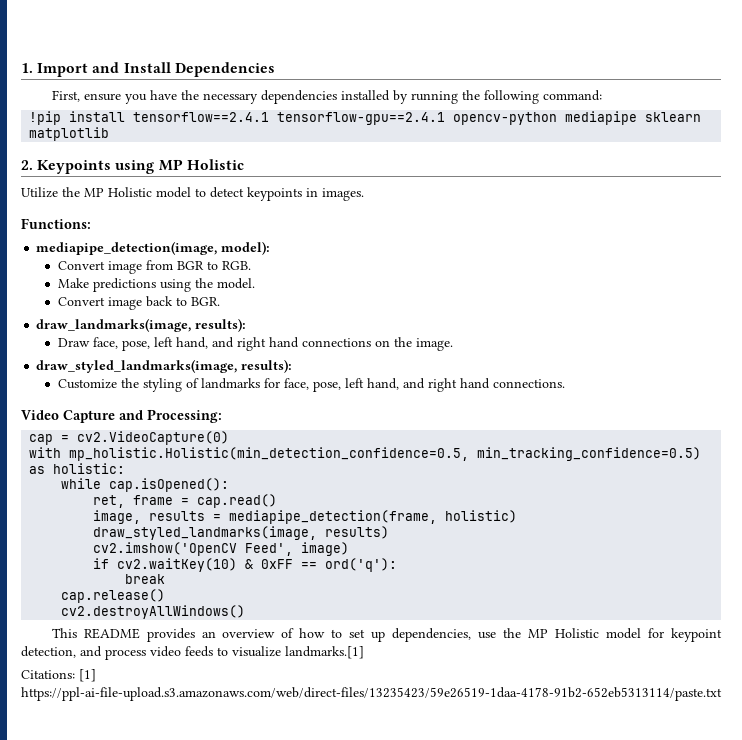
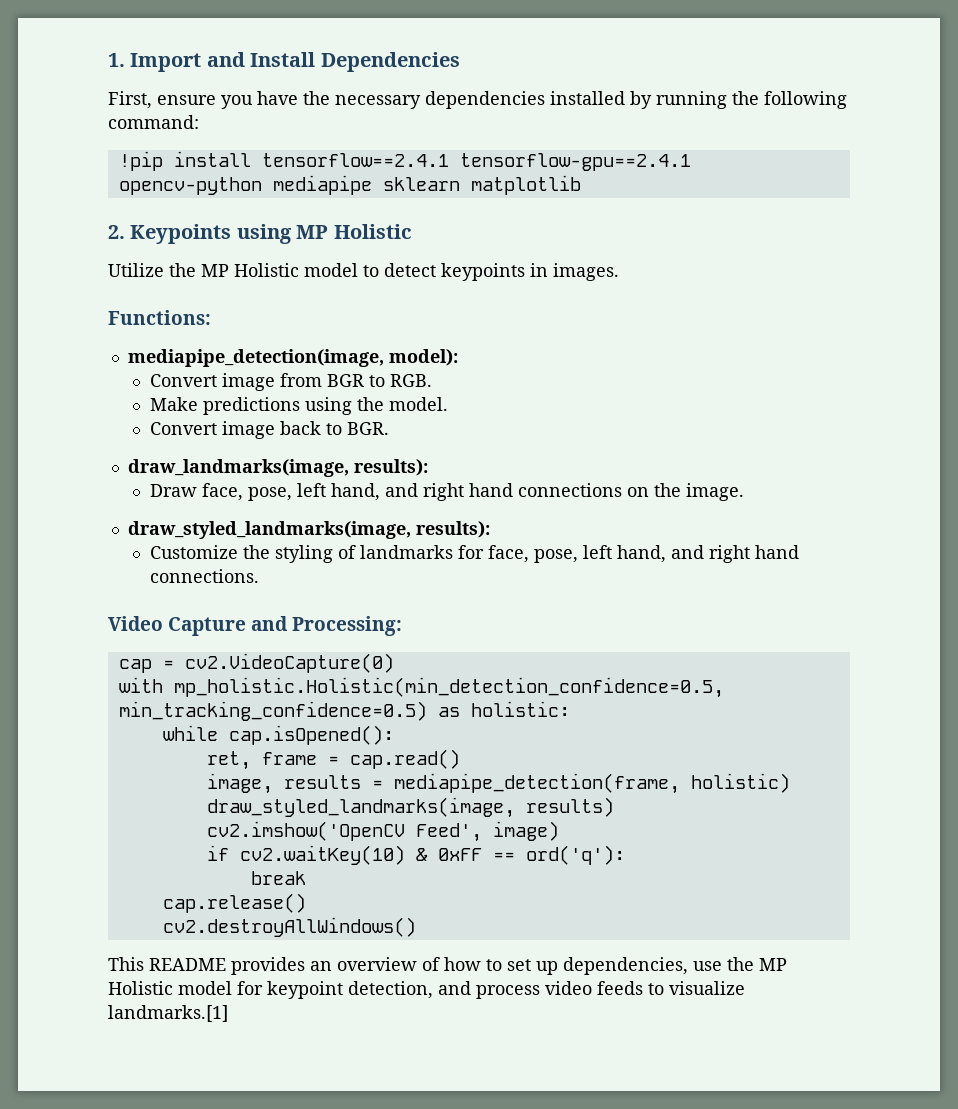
[21,669,96,682] [21,687,722,701] // Citations: [1] https://ppl-ai-file-upload.s3.amazonaws.com/web/direct-files/13235423/59e26519-1daa-4178-91b2-652eb5313114/paste.txt -> (228, 1013) none

